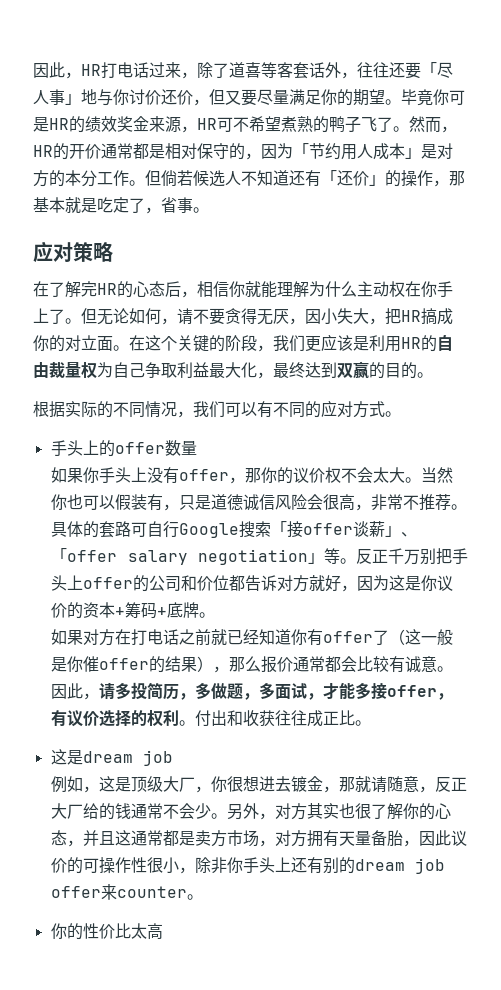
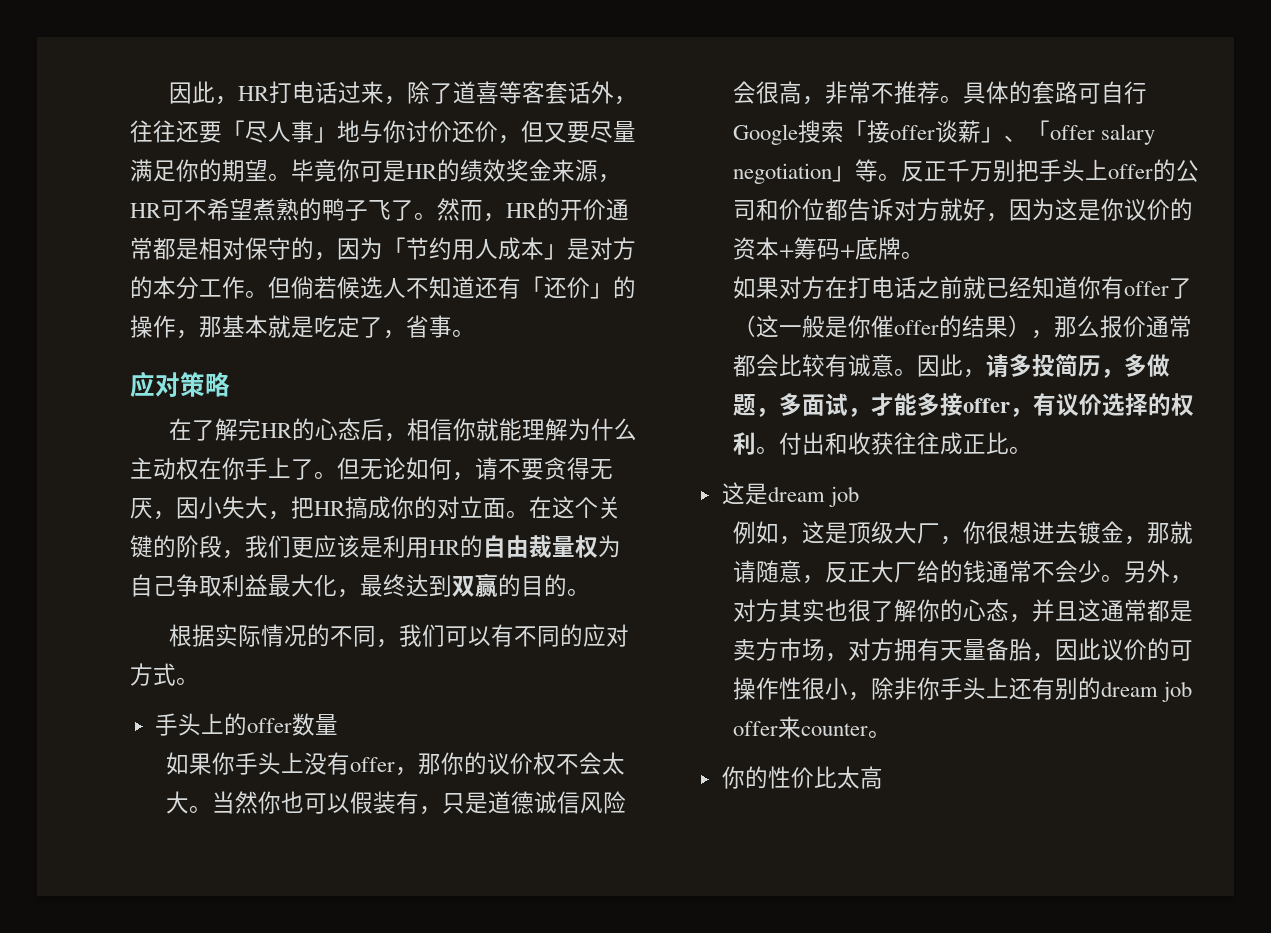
[97,401,177,418] 的不同情况 -> [260,624,376,647] 情况的不同

